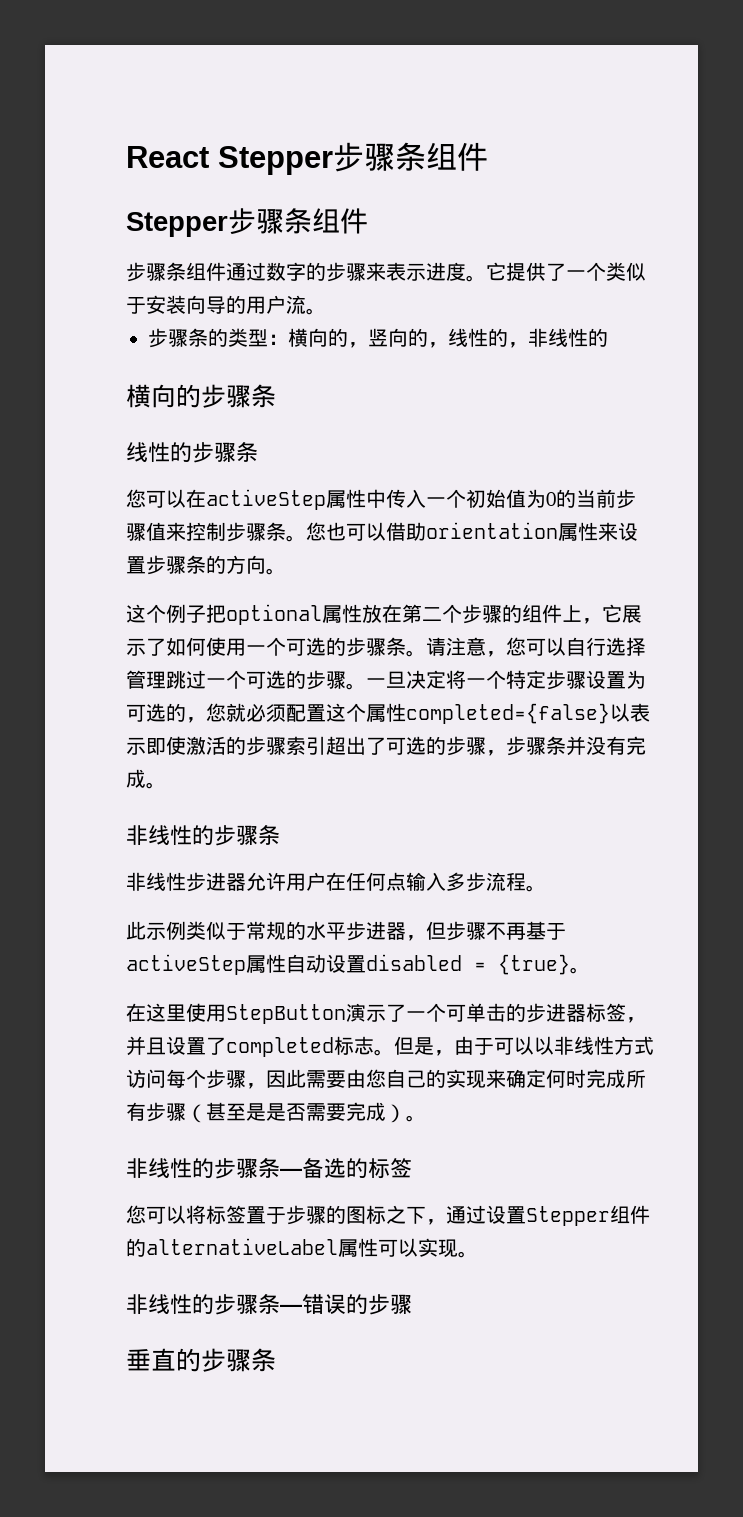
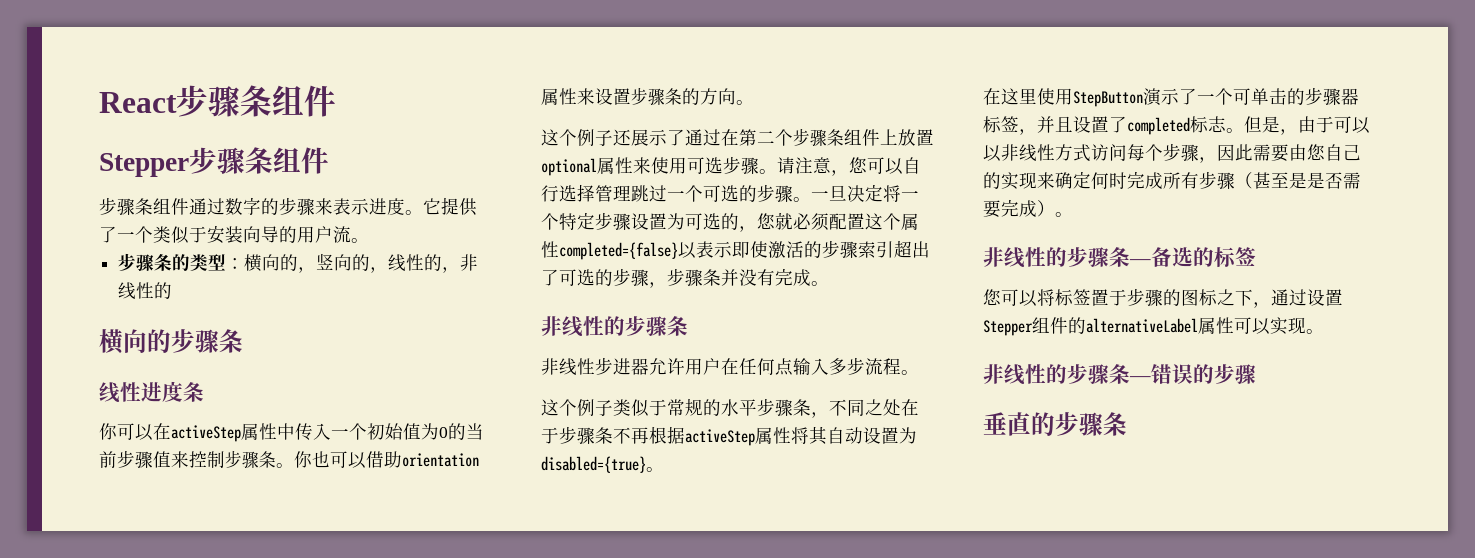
[218,146,333,175] Stepper -> (177, 102) none
[170,442,258,463] [126,489,146,508] 的步骤条 // 您 -> [141,381,204,402] [99,423,117,440] 进度条 // 你
[306,522,326,541] 您 -> [294,451,312,468] 你
[206,604,642,625] [126,637,406,657] 把optional属性放在第二个步骤的组件上，它展示了如何使用一个可选的步骤条 -> [613,128,934,147] [541,156,759,176] 还展示了通过在第二个步骤条组件上放置optional属性来使用可选步骤
[126,921,186,940] 此示例 -> [541,399,613,416] 这个例子
[366,921,566,941] [126,954,286,975] 进器，但步骤不再基于activeStep属性 -> [775,399,919,418] [541,426,828,446] 骤条，不同之处在于步骤条不再根据activeStep属性将其
[366,954,570,975] disabled = {true} -> [899,427,917,444] [541,456,646,473] 为disabled={true}
[546,1003,566,1022] 进 -> [1323,88,1341,106] 骤

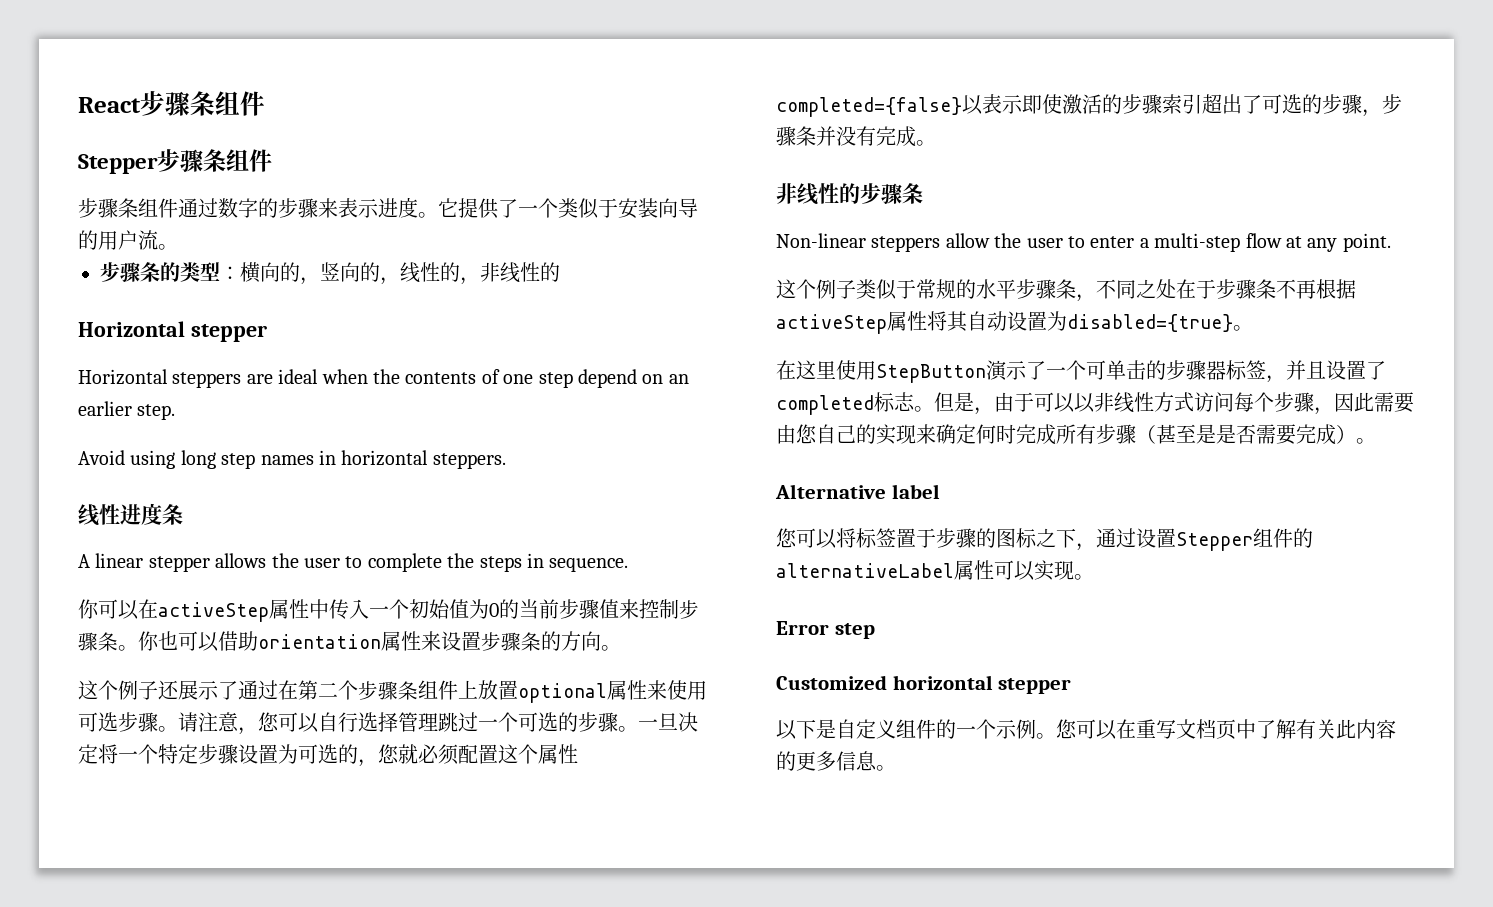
[99,329,243,354] [99,381,204,403] 横向的步骤条 // 线性进度条 -> [78,321,267,342] [78,369,689,388] [78,401,176,420] [78,450,506,469] [78,503,183,526] [78,553,629,572] Horizontal stepper // Horizontal steppers are ideal when the contents of one step depend on an earlier step. // Avoid using long step names in horizontal steppers. // 线性进度条 // A linear stepper allows the user to complete the steps in sequence.
[541,357,919,376] 非线性步进器允许用户在任何点输入多步流程。 -> [776,233,1391,252] Non-linear steppers allow the user to enter a multi-step flow at any point.
[983,247,1256,268] 非线性的步骤条—备选的标签 -> [775,484,940,499] Alternative label
[983,364,1256,385] [983,412,1127,436] 非线性的步骤条—错误的步骤 // 垂直的步骤条 -> [776,621,875,639] [776,675,1072,694] [776,719,1396,740] [776,751,896,771] Error step // Customized horizontal stepper // 以下是自定义组件的一个示例。您可以在重写文档页中了解有关此内容的更多信息。

